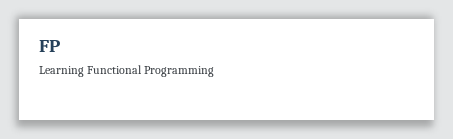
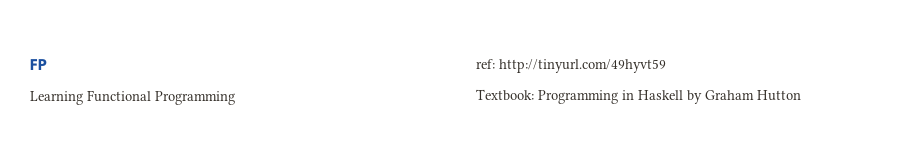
(215, 71) none -> [476,59,666,73] [476,89,801,104] // ref: http://tinyurl.com/49hyvt59 // Textbook: Programming in Haskell by Graham Hutton

